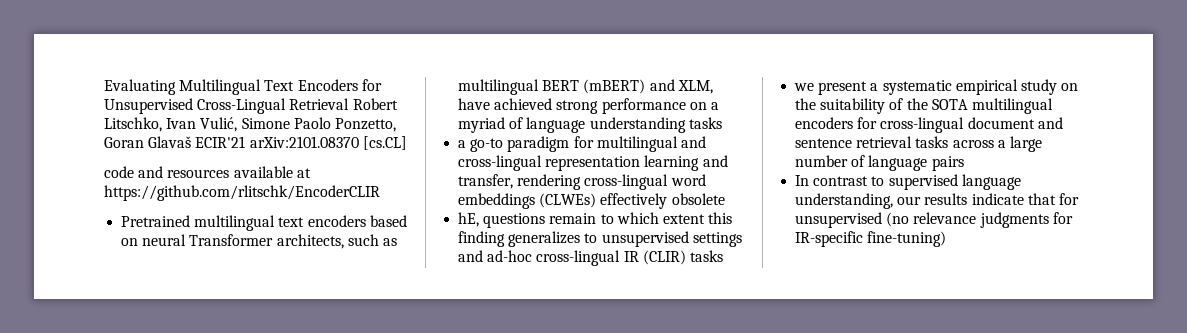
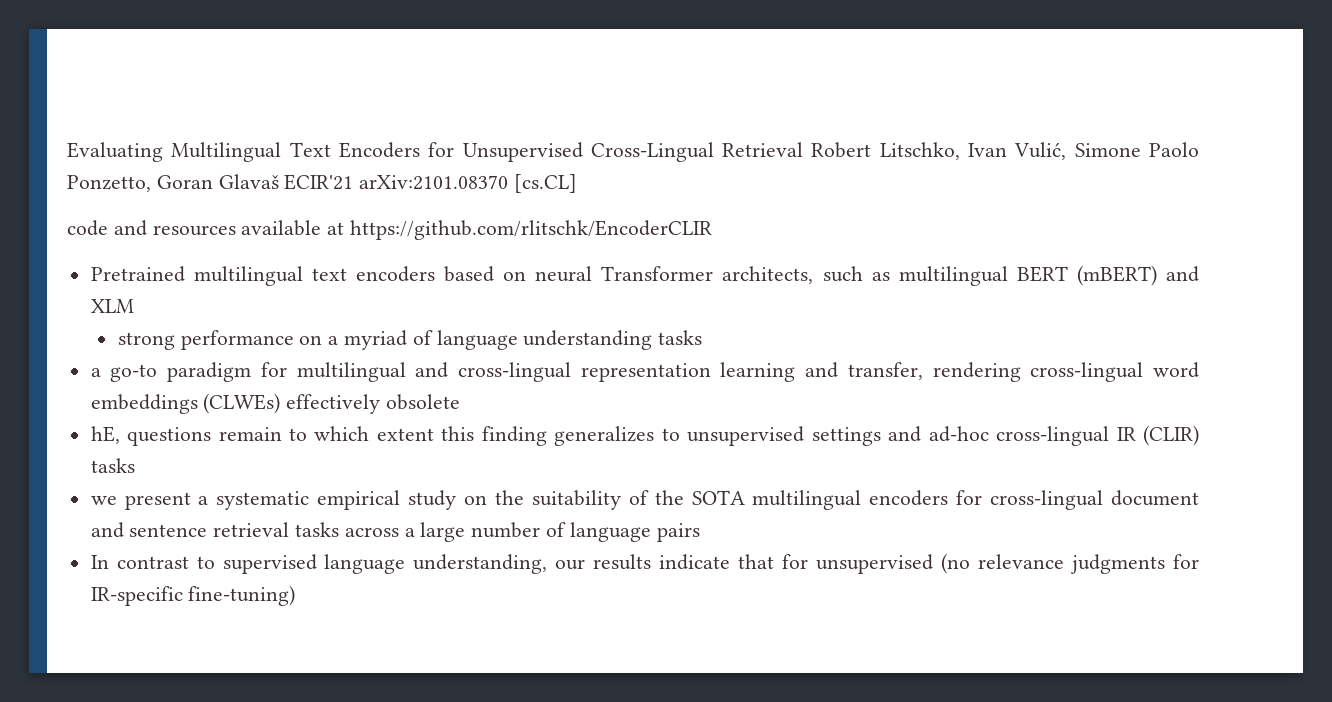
[677,80,713,94] [458,98,553,110] XLM, have achieved -> [90,299,134,313] XLM //

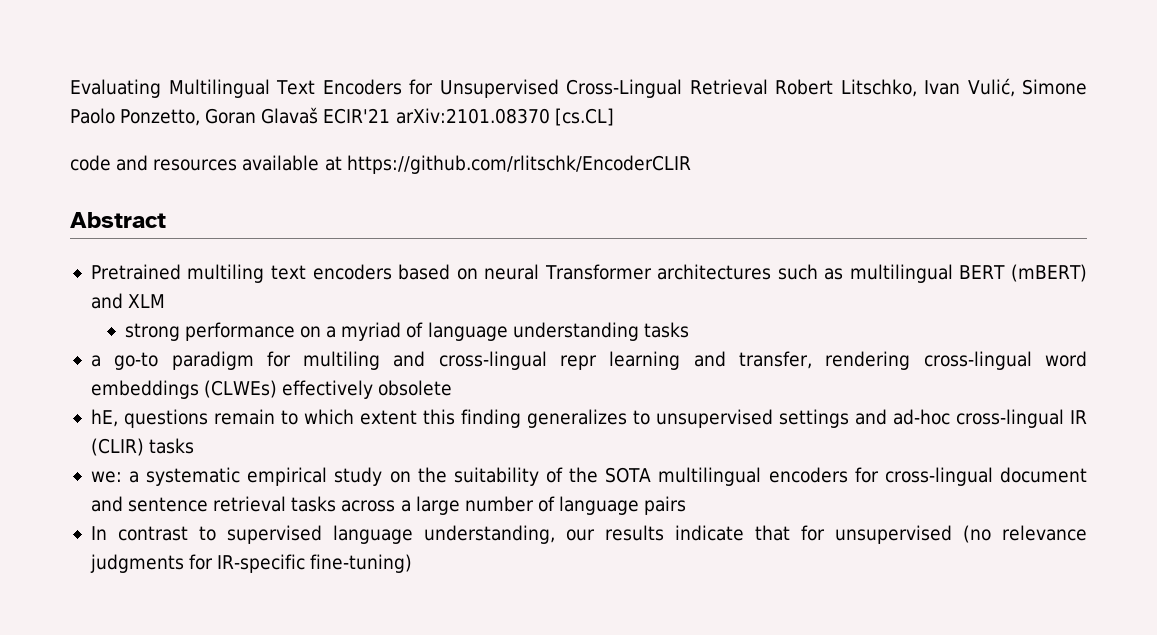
(713, 230) none -> [70,212,166,228] // Abstract
[193,266,303,286] multilingual -> [187,264,265,283] multiling
[722,266,814,284] architects, -> [657,264,772,280] architectures
[296,362,406,382] multilingual -> [303,351,381,370] multiling
[580,363,711,382] representation -> [560,355,598,370] repr
[90,492,191,510] we present -> [90,471,122,483] we:

